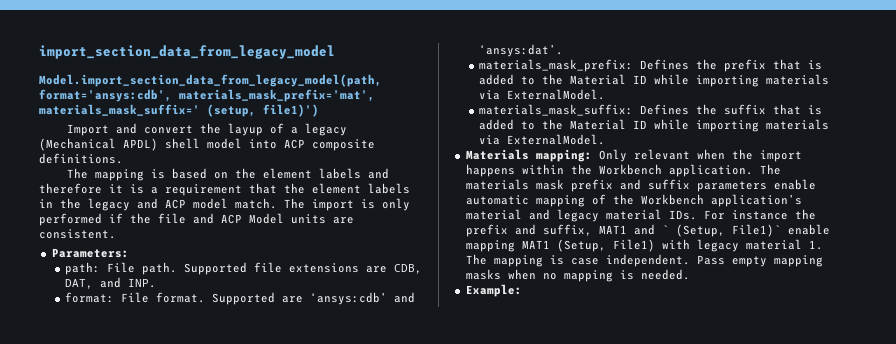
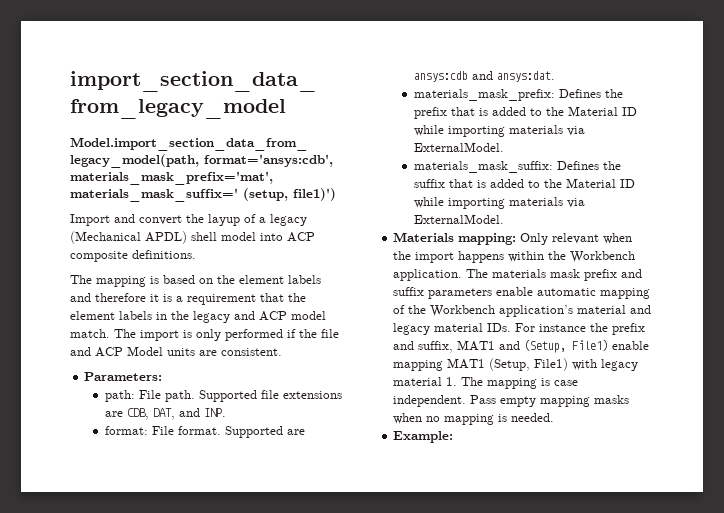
[309,292,415,305] [478,44,563,57] ‘ansys:cdb’ and ‘ansys:dat’. -> [413,71,555,82] ansys:cdb and ansys:dat.
[661,224,781,237] ` (Setup, File1)` -> [524,339,609,353] (Setup, File1)

